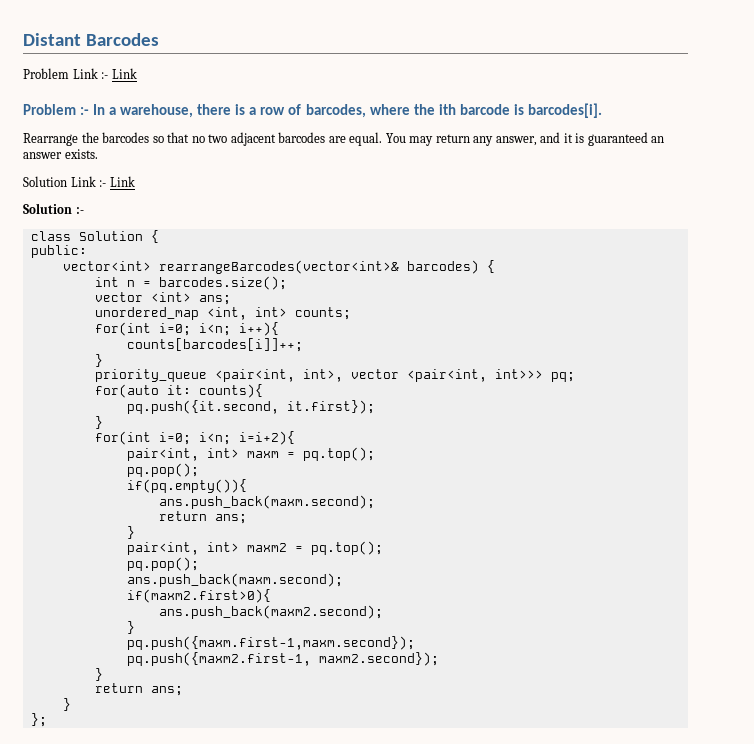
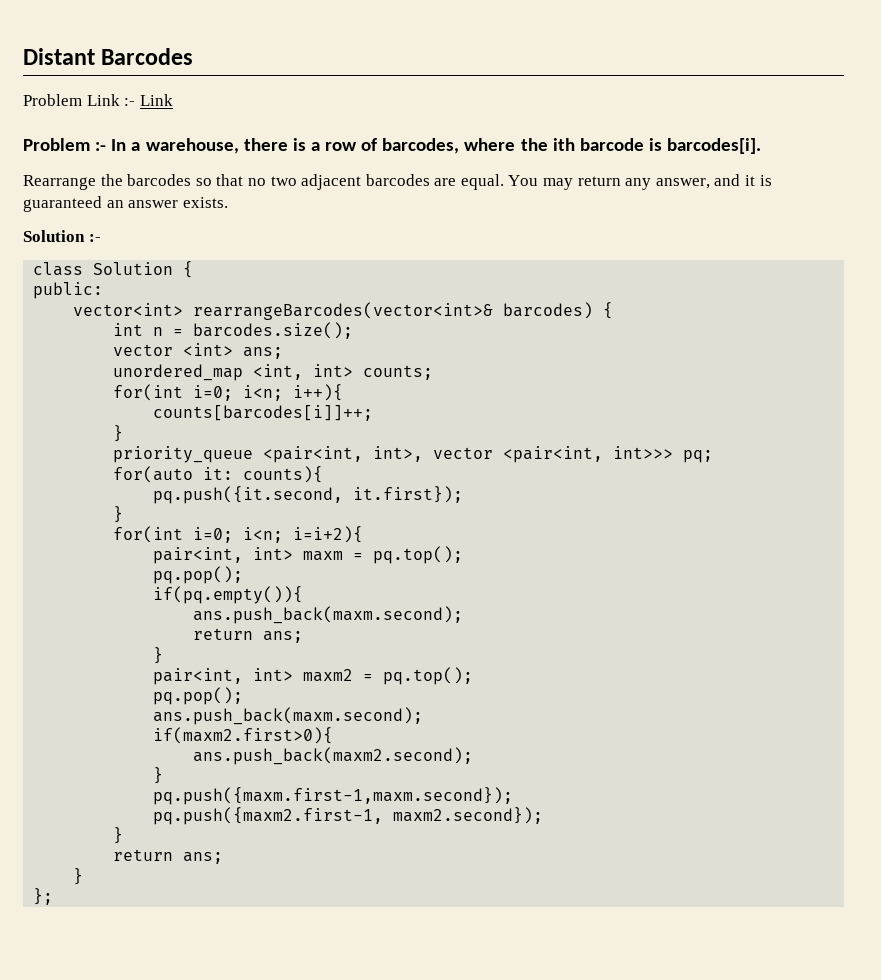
[23,176,135,187] // Solution Link :- Link -> (228, 202) none

